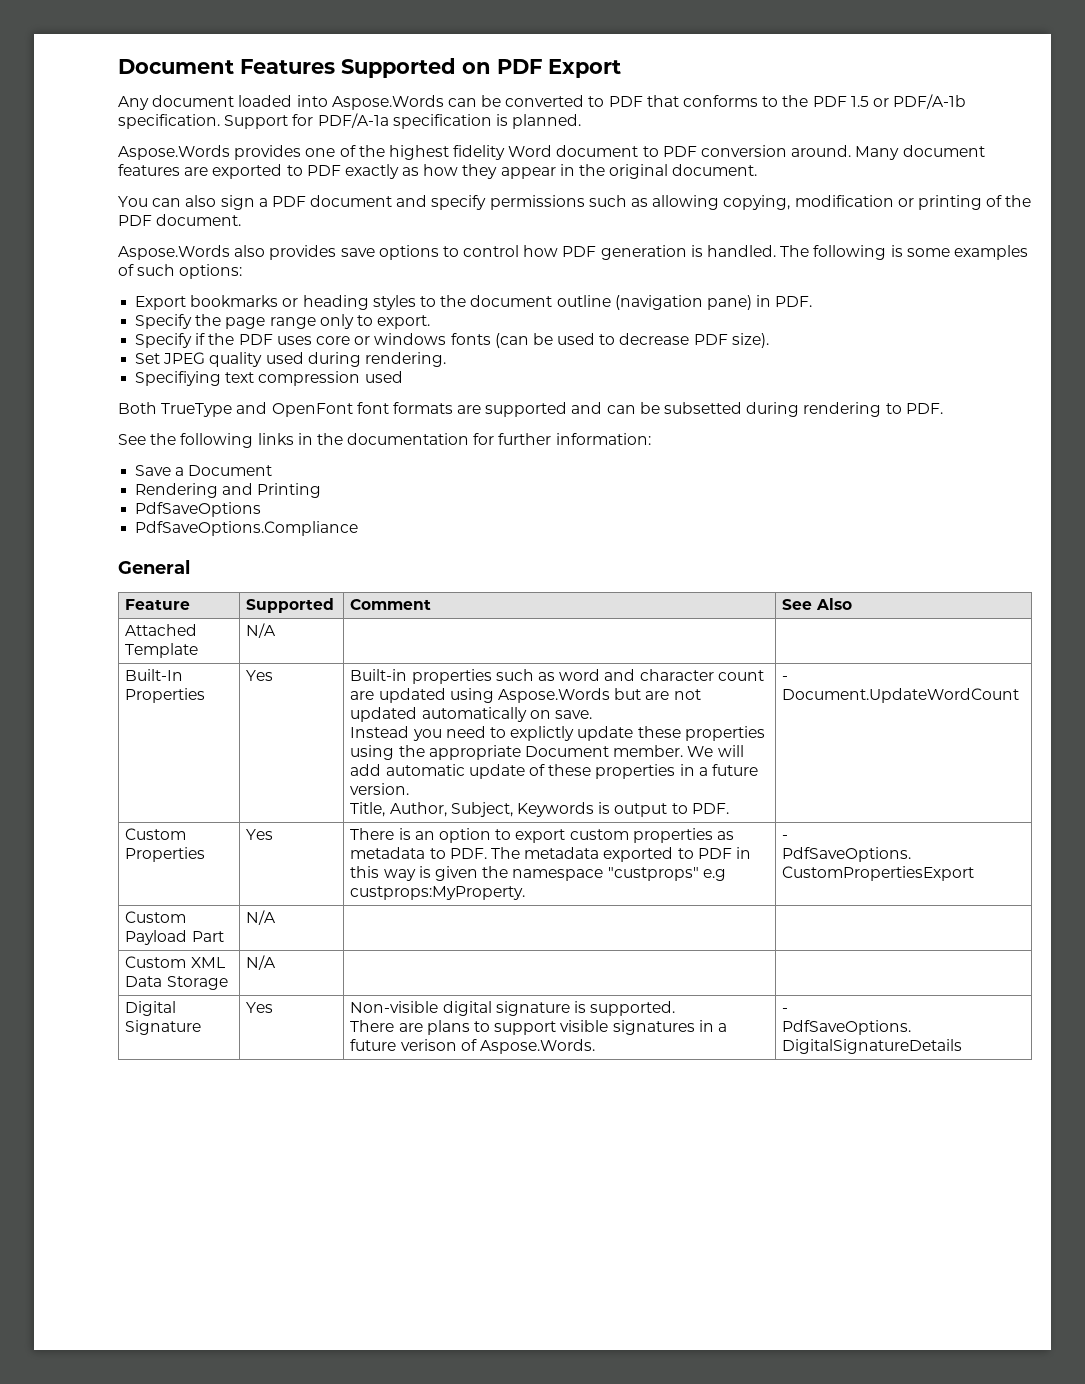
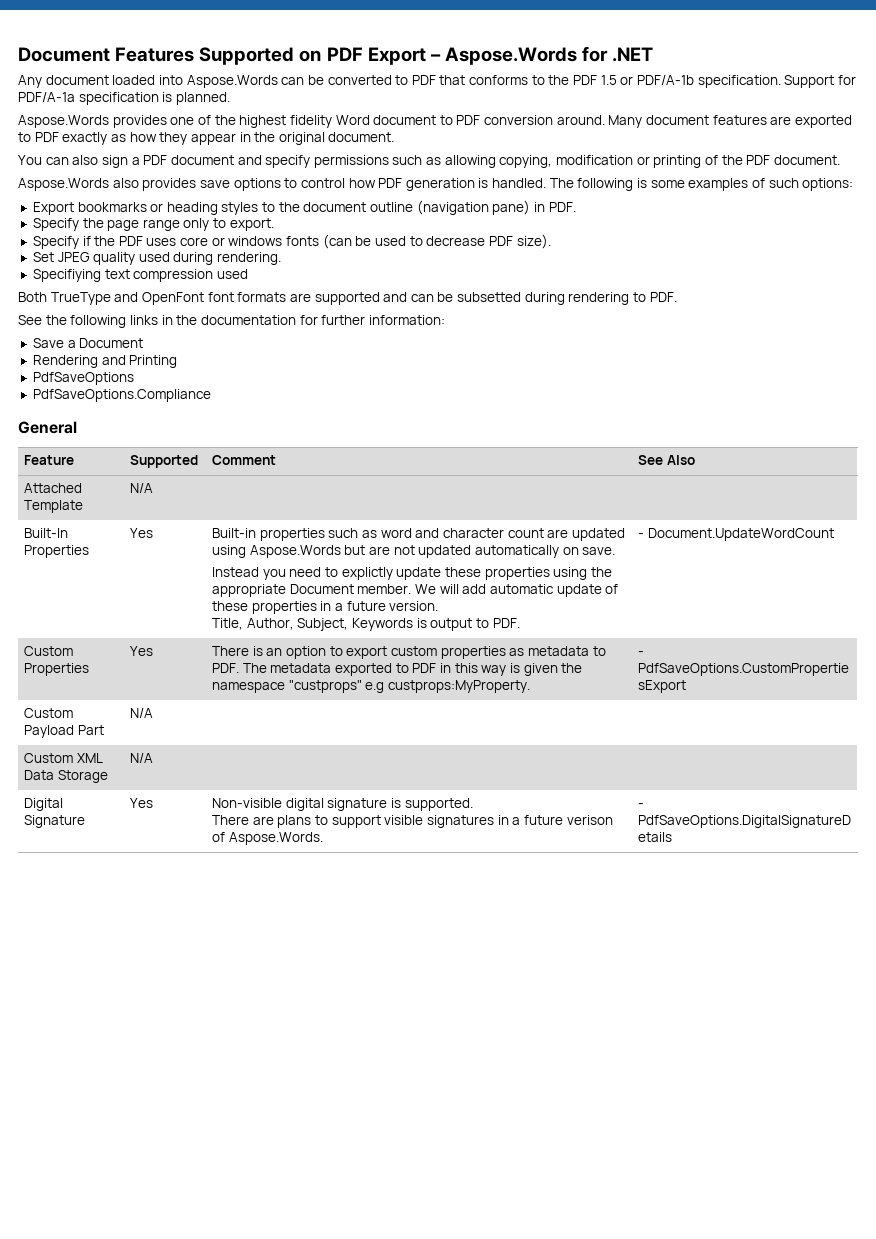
(621, 68) none -> [429,46,654,65] – Aspose.Words for .NET

